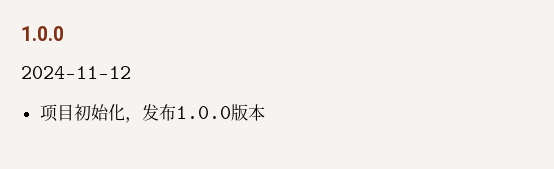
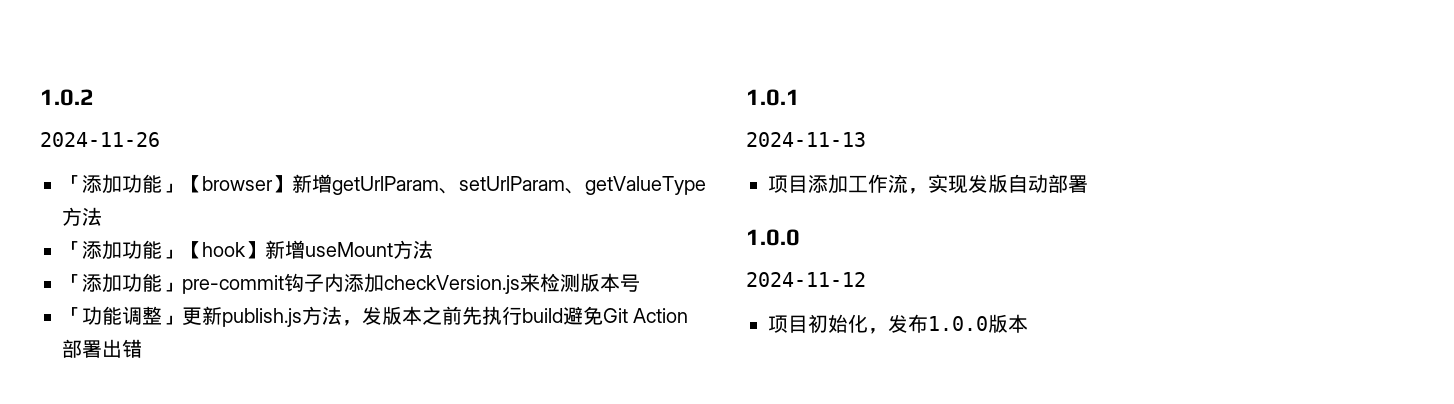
(21, 33) none -> [40,89,94,106] [40,132,160,147] [62,174,706,195] [62,207,102,226] [62,240,433,260] [62,273,640,294] [62,306,689,327] [62,339,142,358] [746,89,800,106] [746,132,866,147] [768,174,1088,194] 1.0.2 // 2024-11-26 // 「添加功能」【browser】新增getUrlParam、setUrlParam、getValueType方法 // 「添加功能」【hook】新增useMount方法 // 「添加功能」pre-commit钩子内添加checkVersion.js来检测版本号 // 「功能调整」更新publish.js方法，发版本之前先执行build避免Git Action部署出错 // 1.0.1 // 2024-11-13 // 项目添加工作流，实现发版自动部署 //

